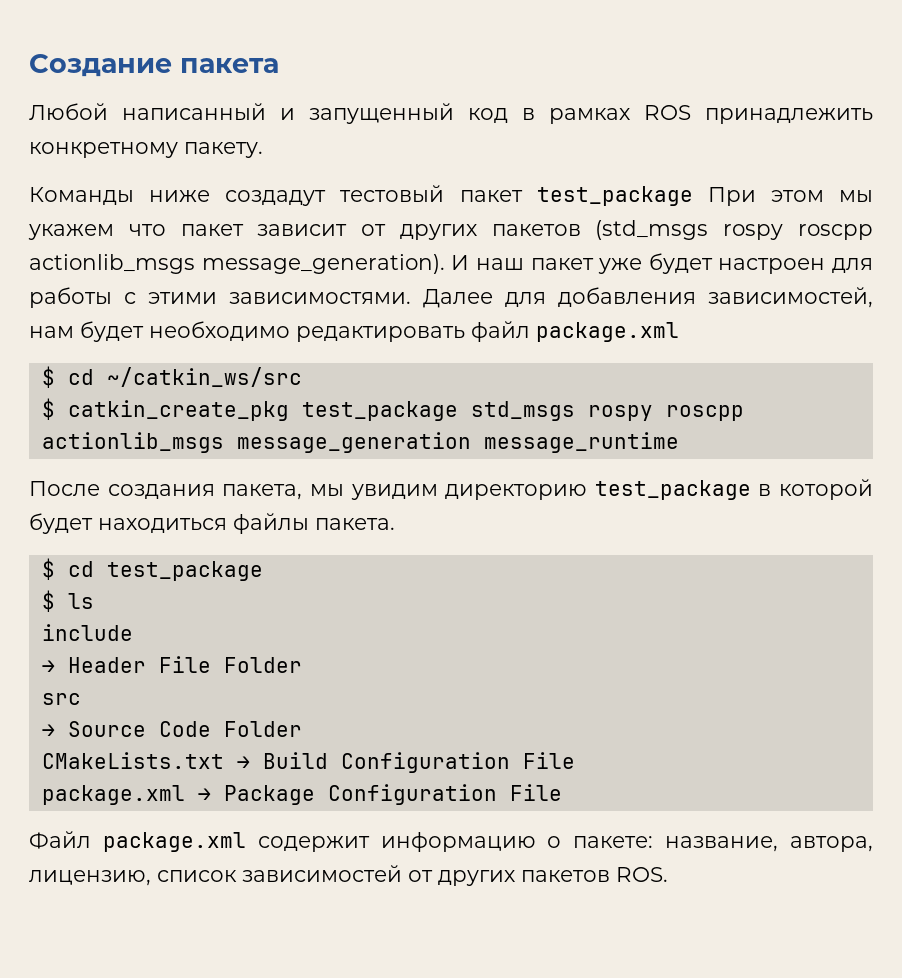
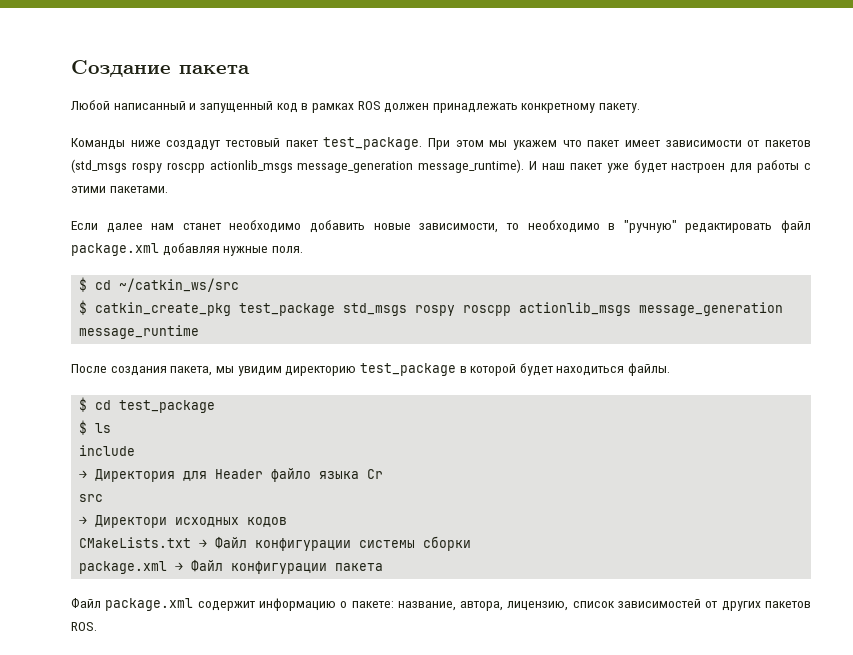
[705,108,873,124] принадлежить -> [384,103,518,113] должен принадлежать
[536,186,693,206] test_package -> [323,137,423,150] test_package.
[257,224,477,240] зависит от других -> [625,140,760,147] имеет зависимости от
[201,254,445,274] message_generation). -> [297,159,525,173] message_generation message_runtime).
[229,287,873,308] [29,321,290,342] зависимостями. Далее для добавления зависимостей, нам будет необходимо -> [109,186,168,193] [71,220,677,233] пакетами. // Если далее нам станет необходимо добавить новые зависимости, то необходимо в "ручную"
(679, 332) none -> [162,243,303,256] добавляя нужные поля.
[233,513,395,534] файлы пакета. -> [628,363,671,376] файлы.
[67,656,302,673] Header File Folder -> [95,468,384,482] Директория для Header файло языка Сr
[67,721,302,737] Source Code Folder -> [95,515,288,528] Директори исходных кодов
[262,752,575,773] Build Configuration File -> [215,536,472,551] Файл конфигурации системы сборки
[223,784,562,805] Package Configuration File -> [191,559,384,574] Файл конфигурации пакета

